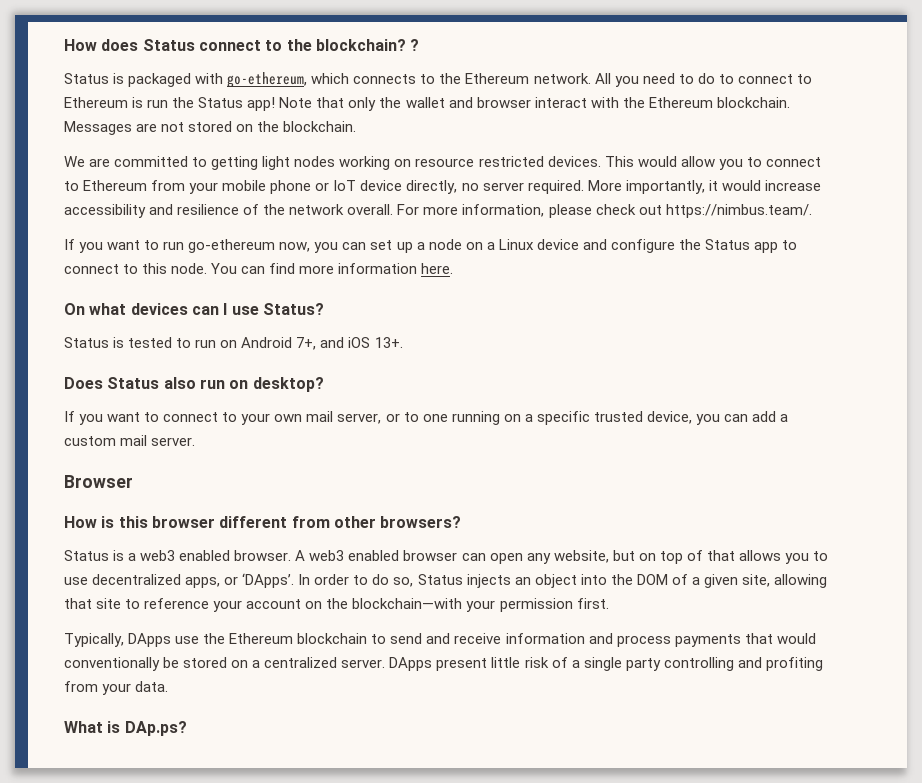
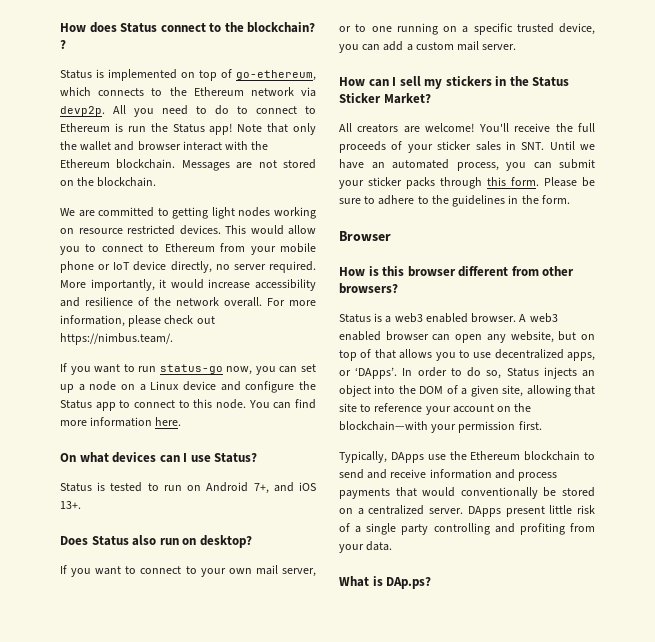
[128,73,224,87] packaged with -> [108,69,232,81] implemented on top of
[533,73,591,84] network. -> [250,87,316,97] [60,106,105,116] network via devp2p.
[188,239,276,253] go-ethereum -> [159,364,223,374] status-go
(196, 441) none -> [339,76,570,89] [339,93,431,104] [339,123,595,133] [339,141,595,153] [339,159,595,171] [339,177,595,189] [339,195,570,207] // How can I sell my stickers in the Status Sticker Market? // All creators are welcome! You'll receive the full proceeds of your sticker sales in SNT. Until we have an automated process, you can submit your sticker packs through this form. Please be sure to adhere to the guidelines in the form.

